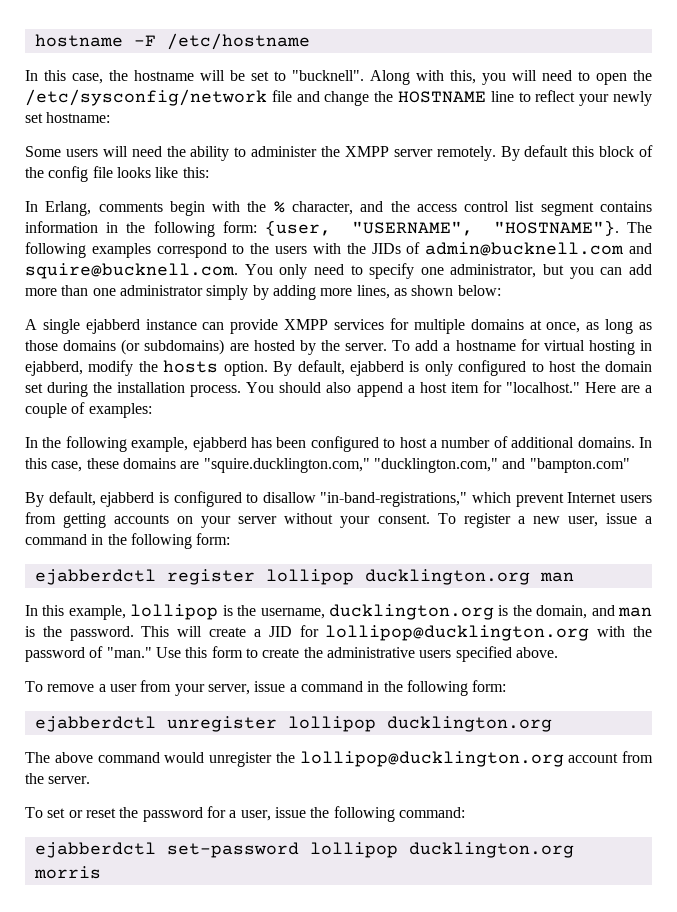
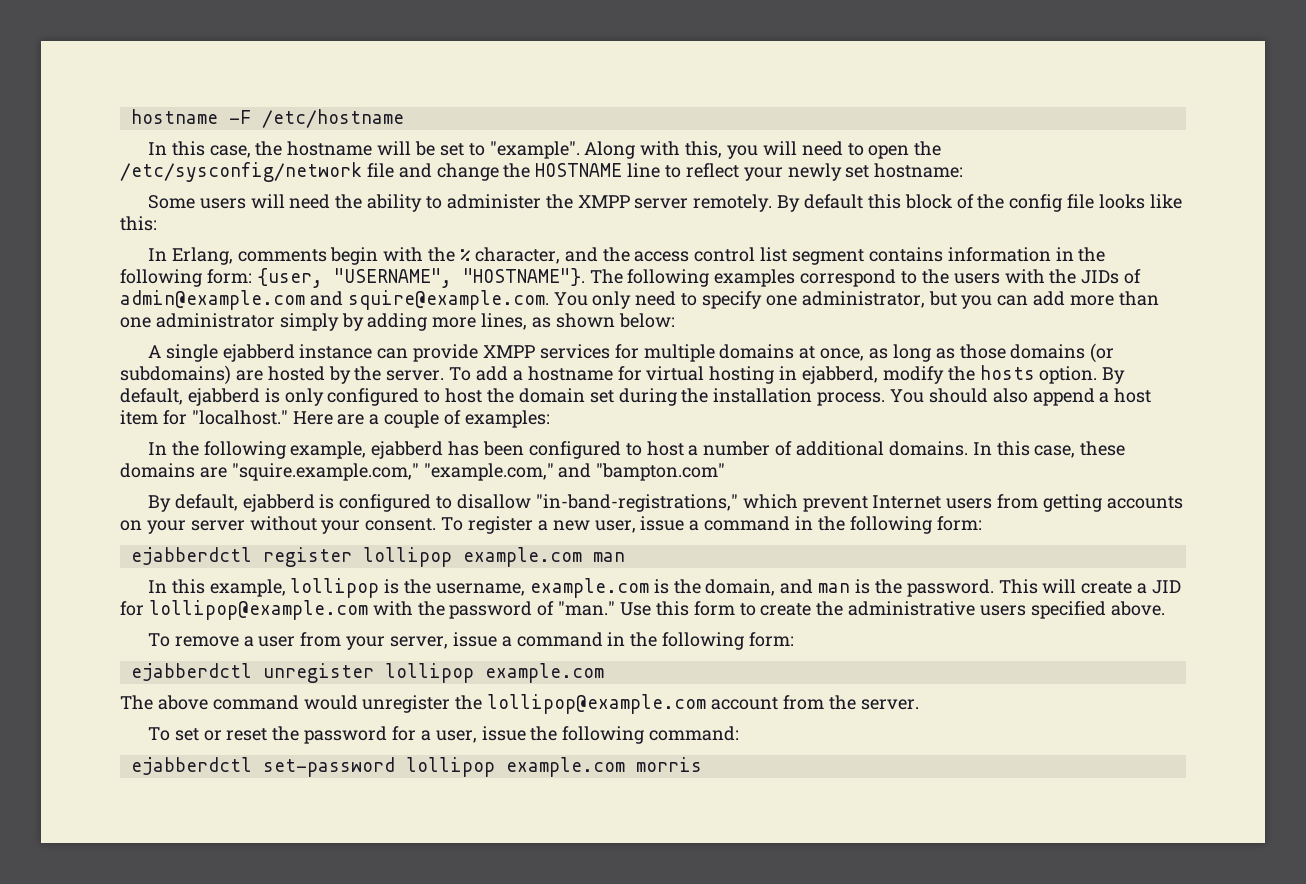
[292,70,364,81] "bucknell". -> [489,141,580,159] "example".
[425,242,652,256] [25,263,238,279] admin@bucknell.com and squire@bucknell.com. -> [120,290,549,310] admin@example.com and squire@example.com.
[203,458,498,473] "squire.ducklington.com," "ducklington.com," -> [231,463,554,481] "squire.example.com," "example.com,"
[364,569,530,585] ducklington.org -> [462,547,582,567] example.com
[328,604,494,620] ducklington.org -> [529,578,649,598] example.com
[325,625,590,641] lollipop@ducklington.org -> [148,600,368,620] lollipop@example.com
[386,716,552,732] ducklington.org -> [484,663,604,683] example.com
[299,751,564,767] lollipop@ducklington.org -> [487,694,707,714] lollipop@example.com
[408,842,574,858] ducklington.org -> [505,757,625,777] example.com

